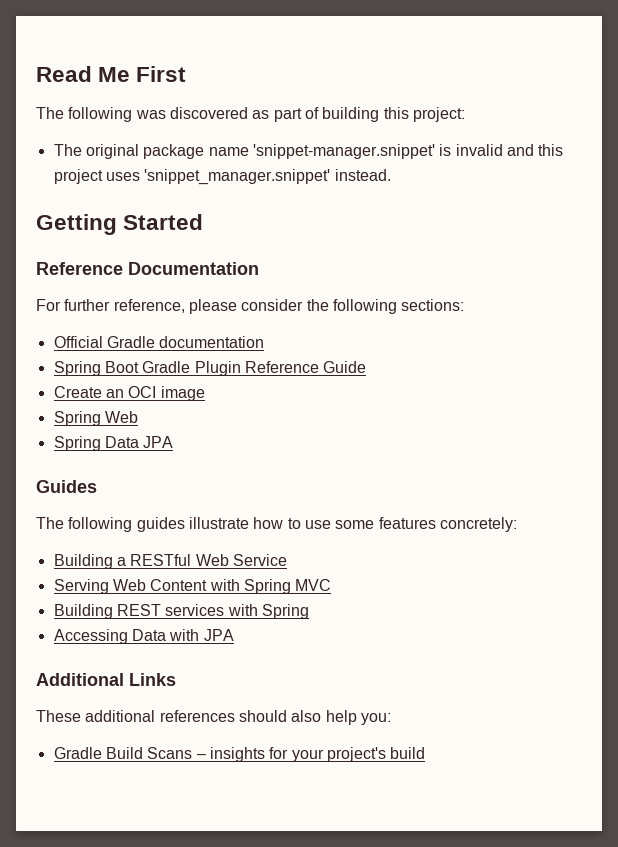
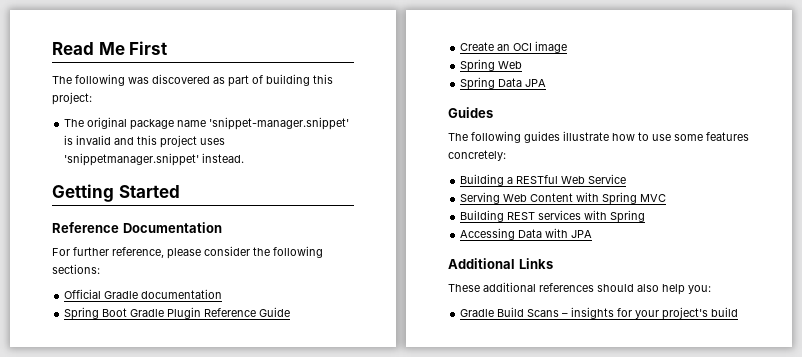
[144,169,331,185] 'snippet_manager.snippet' -> [64,153,200,166] 'snippetmanager.snippet'

